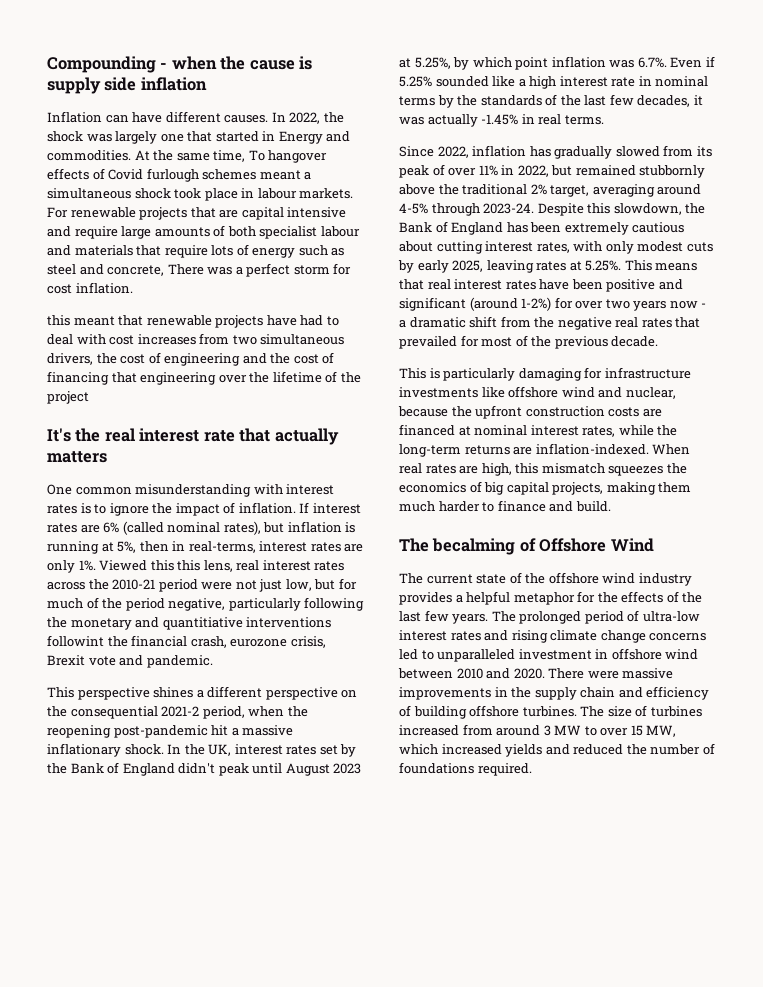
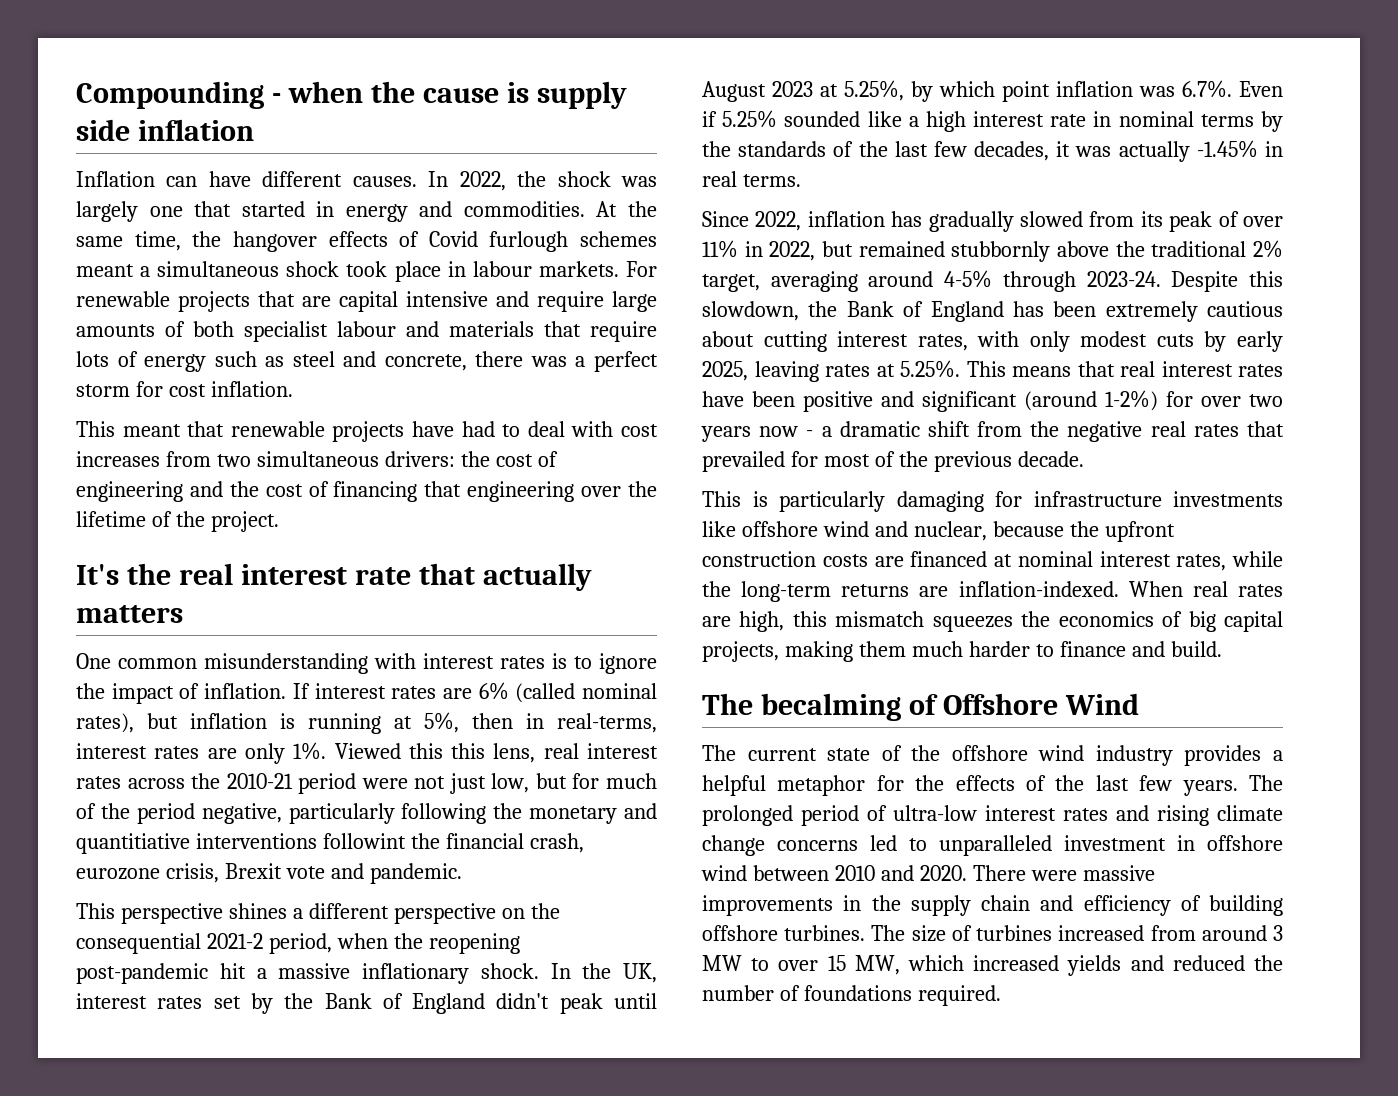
[278,131,323,144] Energy -> [345,204,408,222] energy
[248,150,265,161] To -> [192,231,222,247] the
[167,264,204,275] There -> [475,351,524,367] there
[47,315,70,326] this -> [76,421,115,437] This
[47,353,93,365] drivers, -> [384,451,455,467] drivers:
[47,391,89,404] project -> [210,511,279,532] project.

